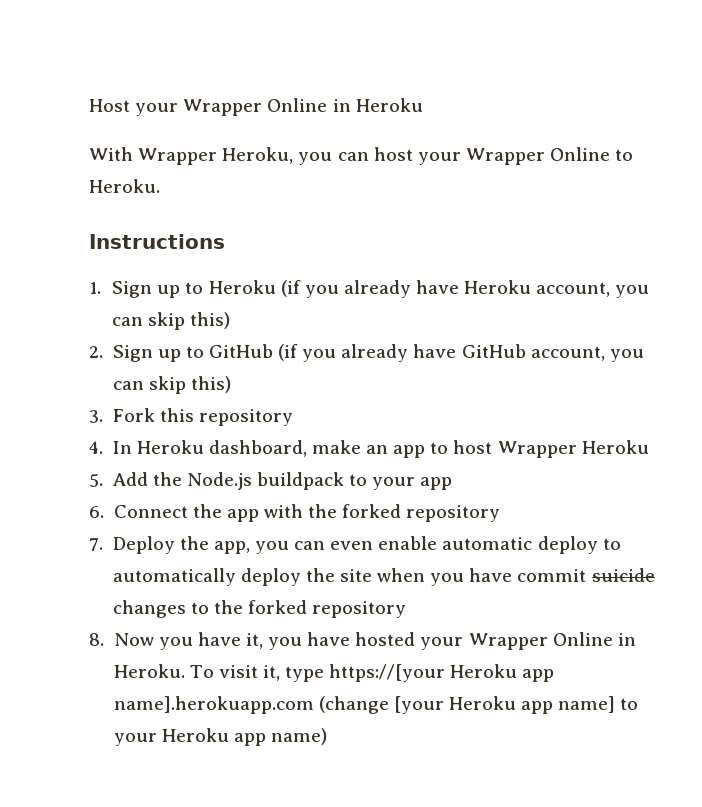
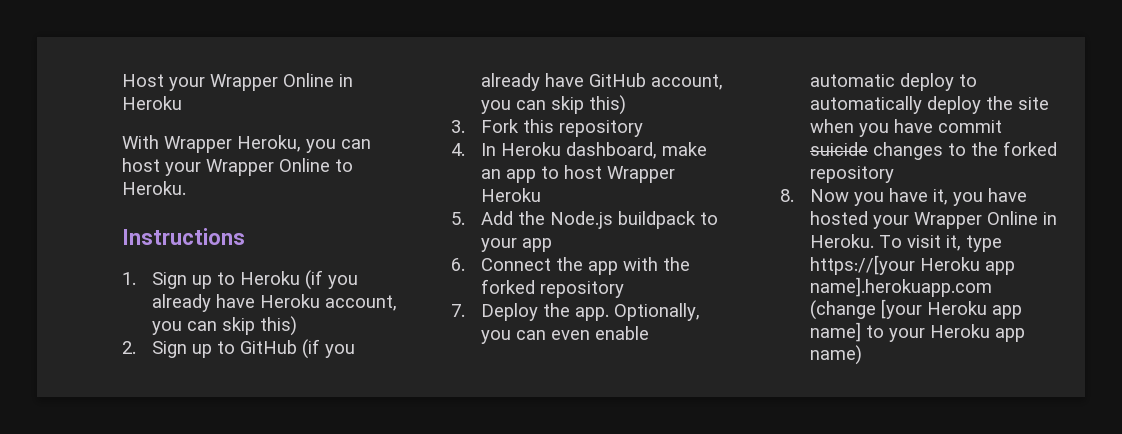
[213,541,250,554] app, -> [575,303,701,321] app. Optionally,

